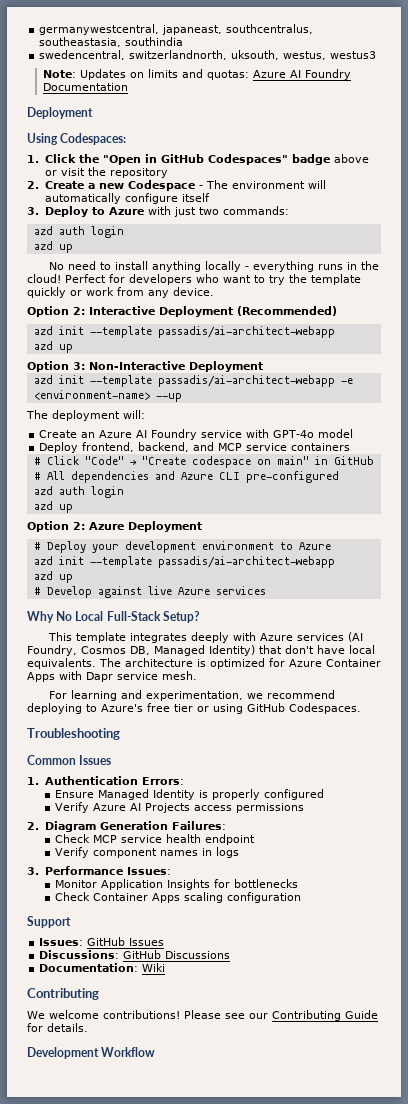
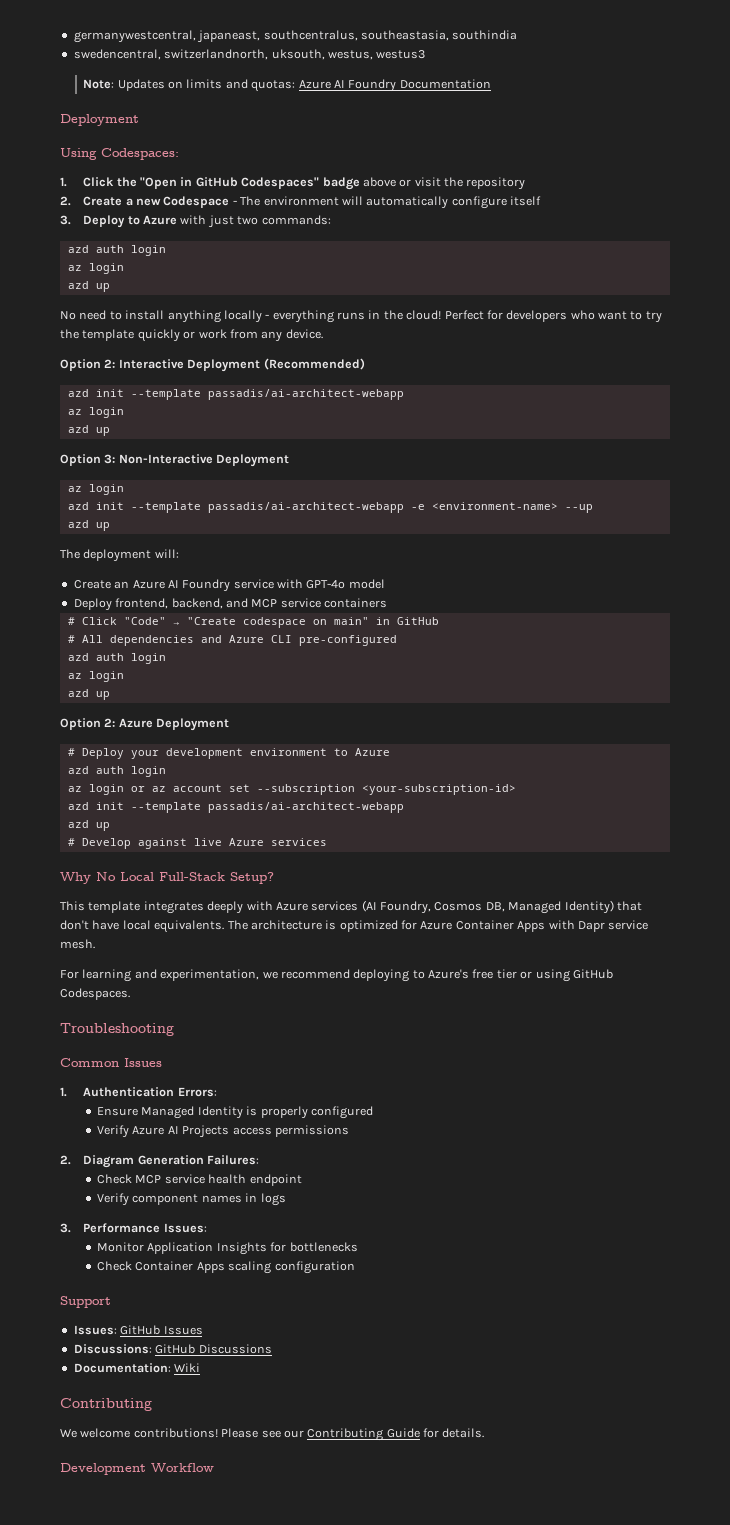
(124, 232) none -> [67,263,124,274] // az login
(335, 332) none -> [67,407,124,418] // az login
(263, 366) none -> [67,484,124,495] // az login
(182, 397) none -> [67,520,110,531] // azd up
(124, 492) none -> [67,671,124,682] // az login
(331, 546) none -> [67,766,166,777] [67,784,516,795] // azd auth login // az login or az account set --subscription <your-subscription-id>

